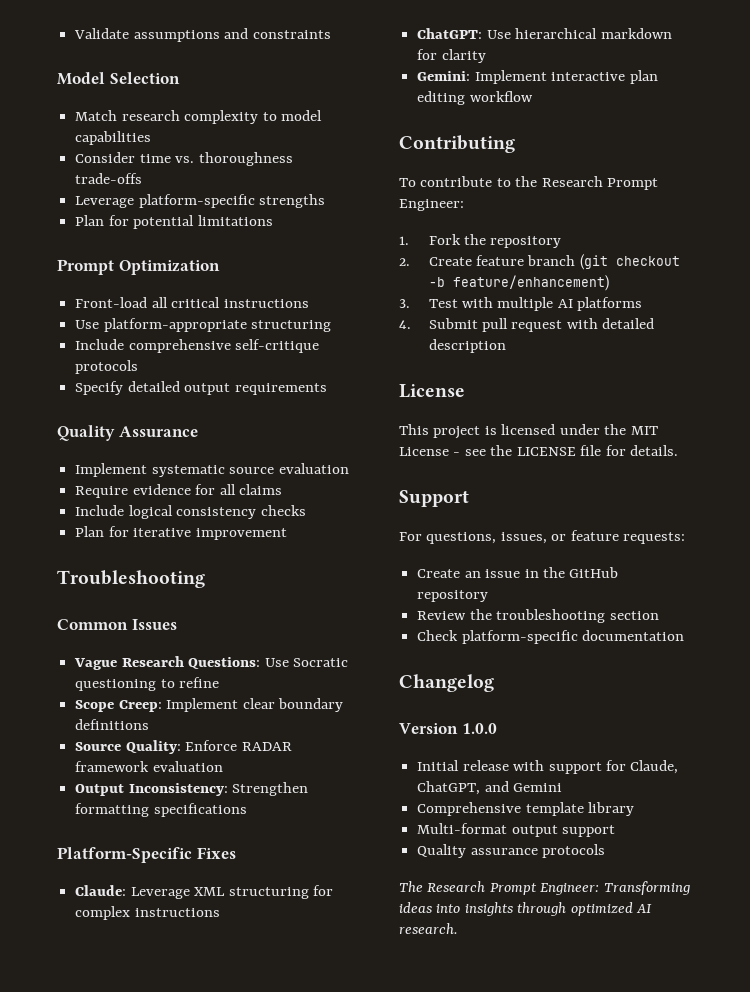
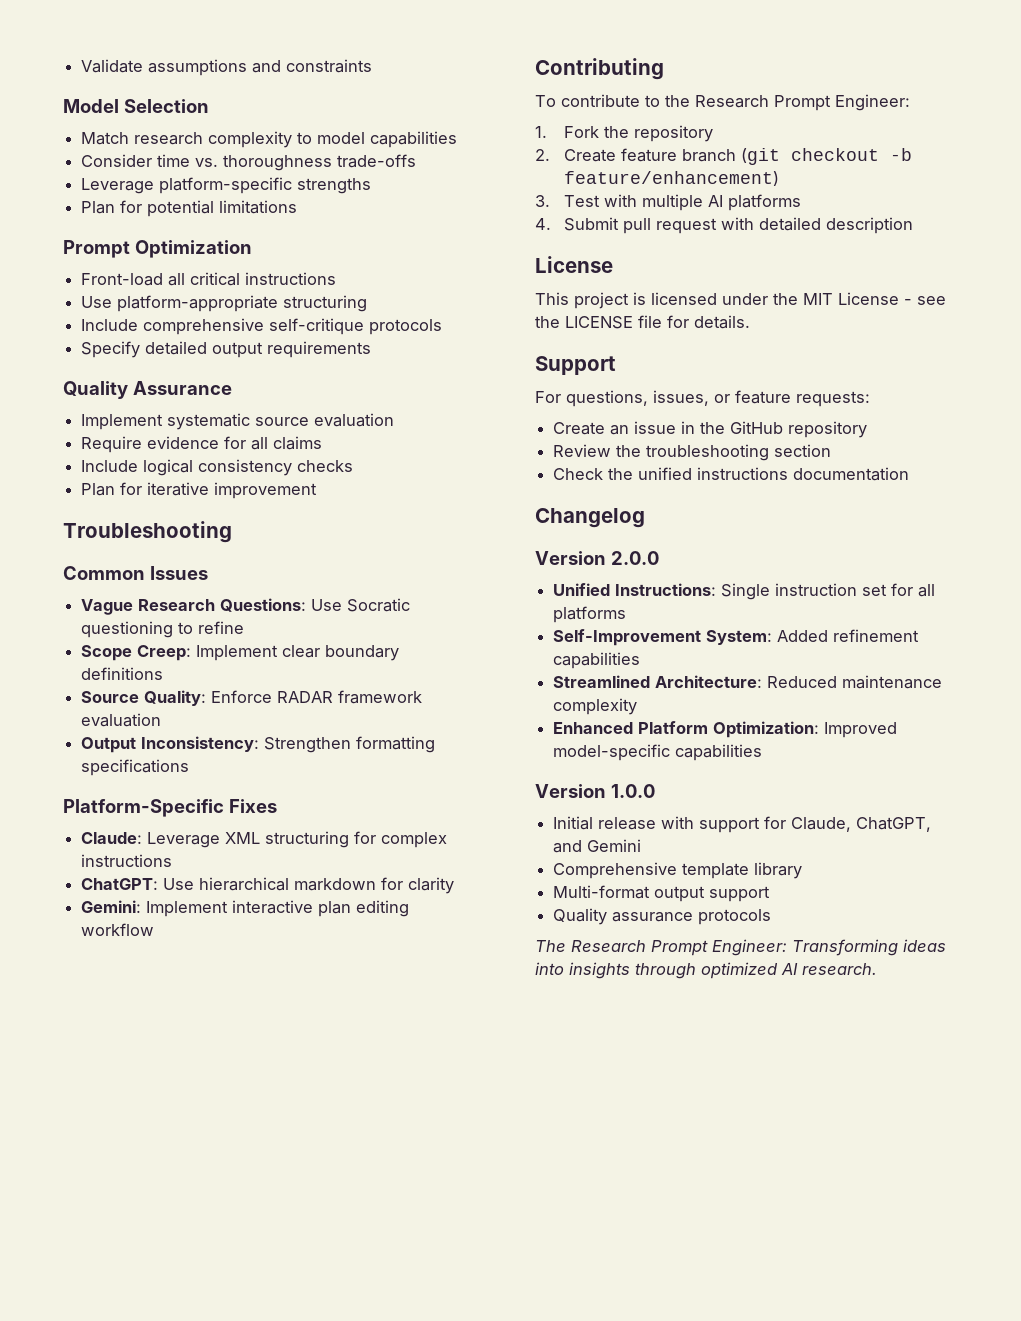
[461,630,578,644] platform-specific -> [608,467,789,480] the unified instructions
(494, 683) none -> [535,551,659,565] [553,583,936,600] [553,606,627,623] [553,629,920,646] [553,652,641,669] [553,675,943,689] [553,698,638,715] [553,721,898,738] [553,744,763,761] // Version 2.0.0 // Unified Instructions: Single instruction set for all platforms // Self-Improvement System: Added refinement capabilities // Streamlined Architecture: Reduced maintenance complexity // Enhanced Platform Optimization: Improved model-specific capabilities

